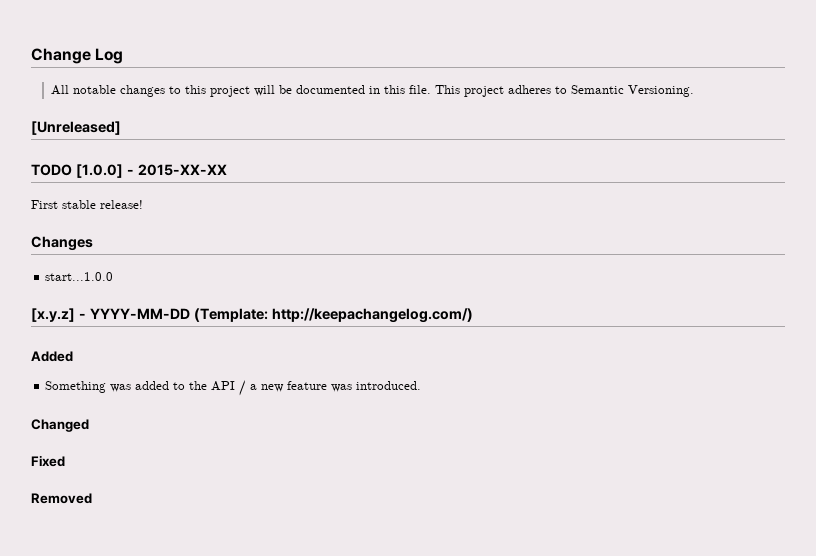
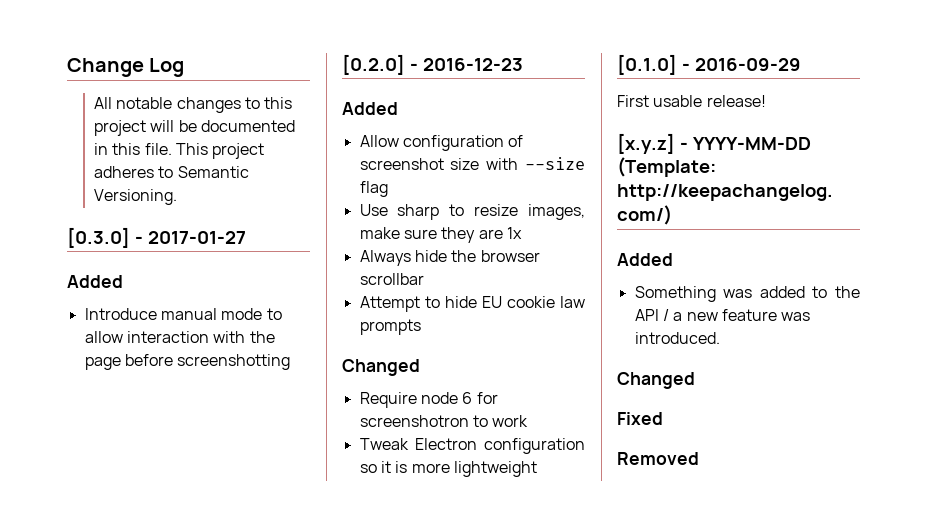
[31,121,121,135] [31,164,227,178] [Unreleased] // TODO [1.0.0] - 2015-XX-XX -> [67,227,246,248] [67,275,123,288] [84,308,282,320] [84,331,275,343] [84,354,291,370] [342,54,523,75] [342,102,398,115] [359,135,524,151] [359,157,585,170] [359,181,388,197] [359,204,585,220] [359,227,522,243] [359,250,540,266] [359,273,424,285] [359,296,585,312] [359,319,421,335] [342,359,420,376] [359,392,498,408] [359,415,529,427] [359,438,585,454] [359,461,537,477] [617,54,801,75] [0.3.0] - 2017-01-27 // Added // Introduce manual mode to allow interaction with the page before screenshotting // [0.2.0] - 2016-12-23 // Added // Allow configuration of screenshot size with --size flag // Use sharp to resize images, make sure they are 1x // Always hide the browser scrollbar // Attempt to hide EU cookie law prompts // Changed // Require node 6 for screenshotron to work // Tweak Electron configuration so it is more lightweight // [0.1.0] - 2016-09-29
[62,200,96,209] stable -> [653,95,703,107] usable
[31,236,93,251] [45,272,114,281] // Changes // start...1.0.0 -> (766, 101) none

